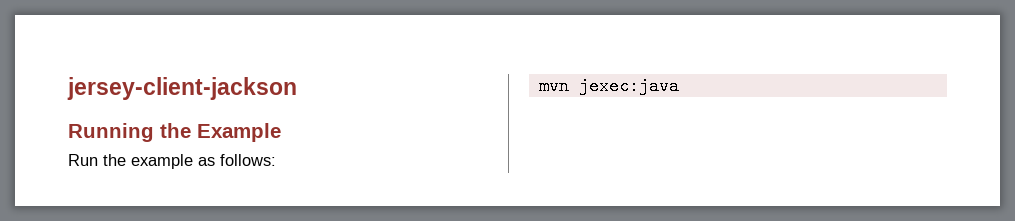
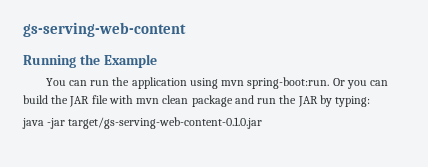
[67,77,297,100] jersey-client-jackson -> [23,22,186,37] gs-serving-web-content
[68,154,276,169] [538,77,679,95] Run the example as follows: // mvn jexec:java -> [45,77,389,89] [23,95,371,107] [22,117,263,129] You can run the application using mvn spring-boot:run. Or you can build the JAR file with mvn clean package and run the JAR by typing: // java -jar target/gs-serving-web-content-0.1.0.jar

